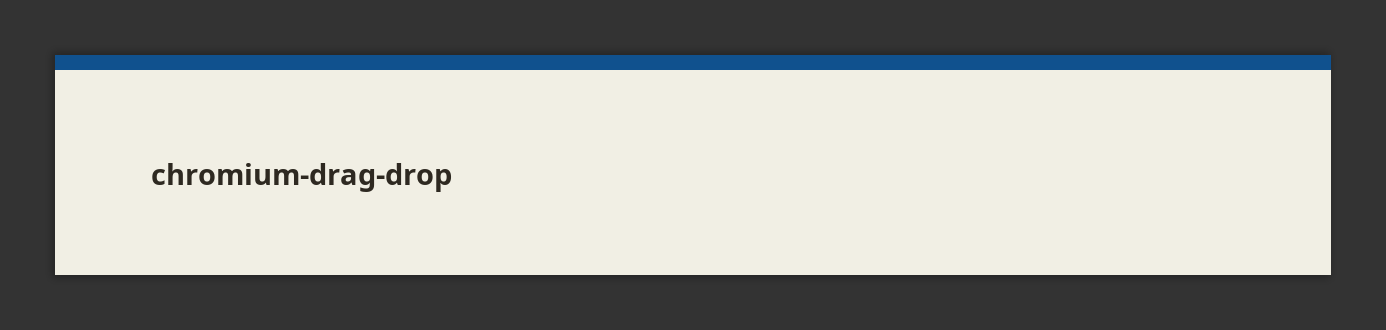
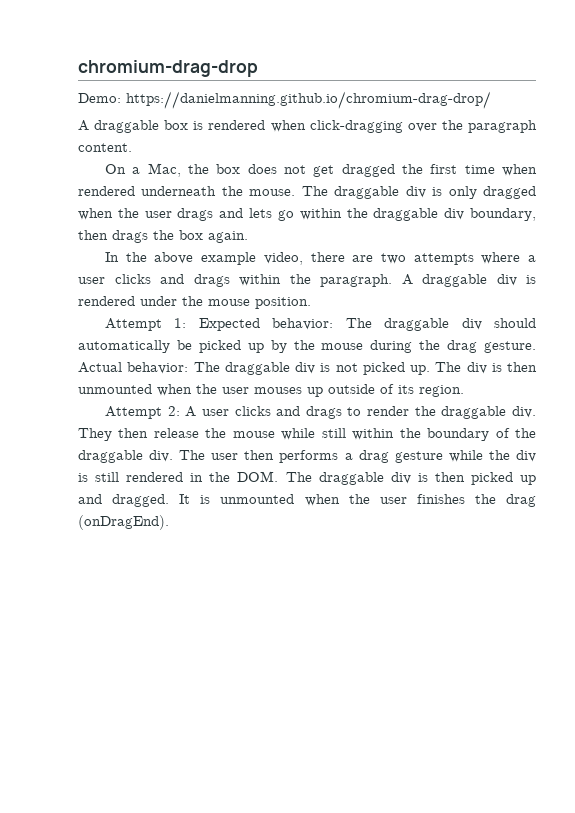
(452, 177) none -> [78,91,491,109] [78,120,537,133] [78,143,132,152] [105,163,538,177] [78,186,537,199] [78,208,536,221] [78,230,248,243] [105,252,536,265] [78,274,536,287] [78,296,311,309] [105,318,536,331] [78,340,536,353] [78,362,537,375] [78,384,464,397] [105,406,536,419] [78,428,536,441] [78,450,536,463] [78,471,536,485] [78,494,537,507] [78,515,169,530] // Demo: https://danielmanning.github.io/chromium-drag-drop/ // A draggable box is rendered when click-dragging over the paragraph content. // On a Mac, the box does not get dragged the first time when rendered underneath the mouse. The draggable div is only dragged when the user drags and lets go within the draggable div boundary, then drags the box again. // In the above example video, there are two attempts where a user clicks and drags within the paragraph. A draggable div is rendered under the mouse position. // Attempt 1: Expected behavior: The draggable div should automatically be picked up by the mouse during the drag gesture. Actual behavior: The draggable div is not picked up. The div is then unmounted when the user mouses up outside of its region. // Attempt 2: A user clicks and drags to render the draggable div. They then release the mouse while still within the boundary of the draggable div. The user then performs a drag gesture while the div is still rendered in the DOM. The draggable div is then picked up and dragged. It is unmounted when the user finishes the drag (onDragEnd).

